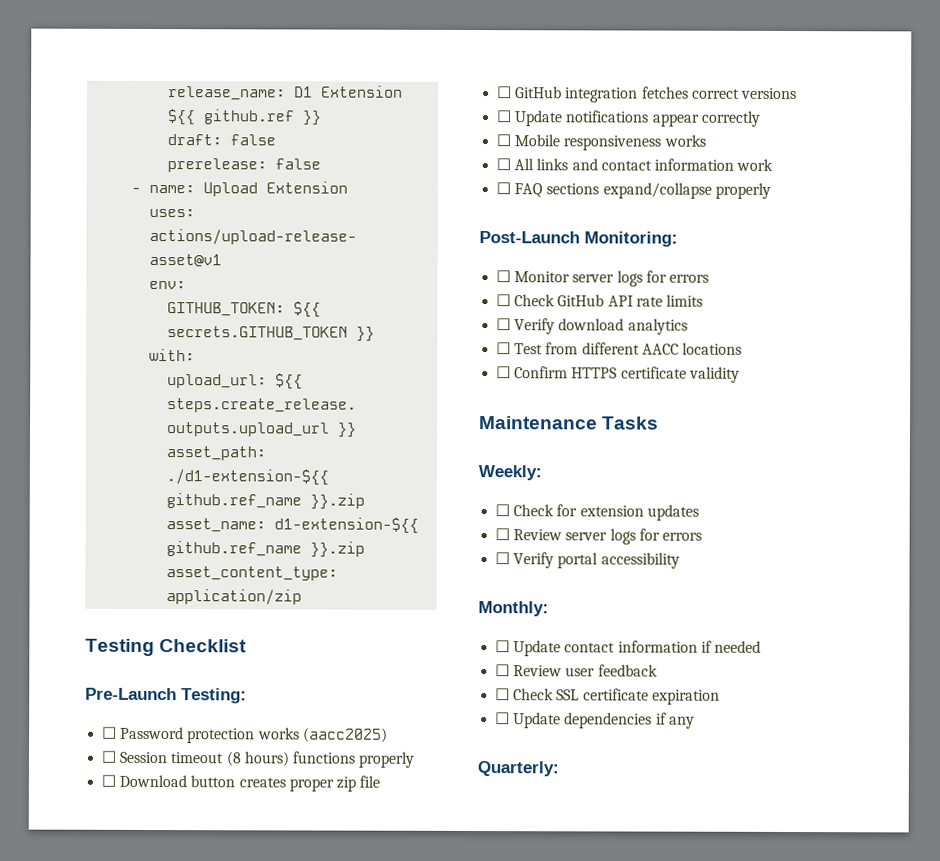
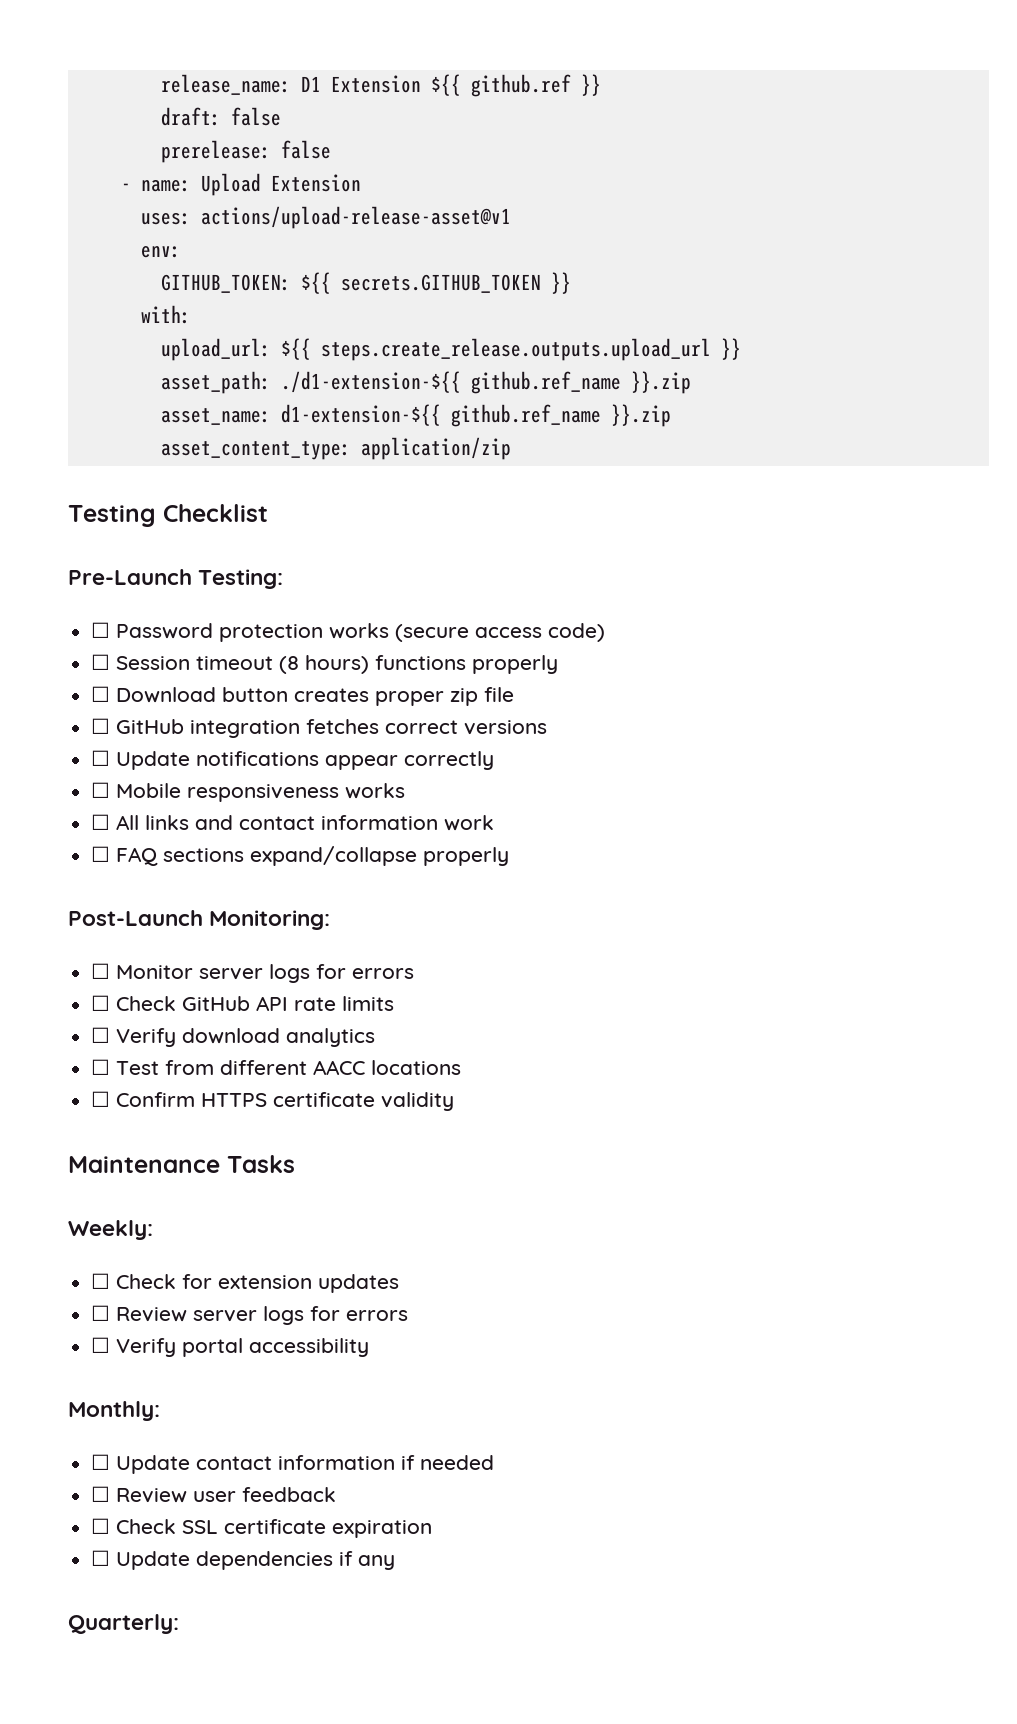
[302,727,388,743] (aacc2025) -> [395,623,606,642] (secure access code)

